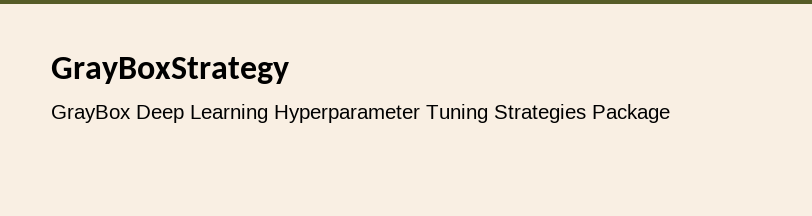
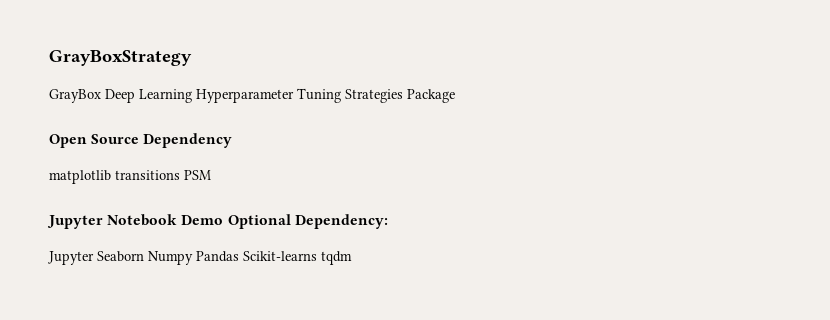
(670, 113) none -> [49,133,233,148] [49,170,211,184] [47,214,388,229] [48,251,352,265] // Open Source Dependency // matplotlib transitions PSM // Jupyter Notebook Demo Optional Dependency: // Jupyter Seaborn Numpy Pandas Scikit-learns tqdm

